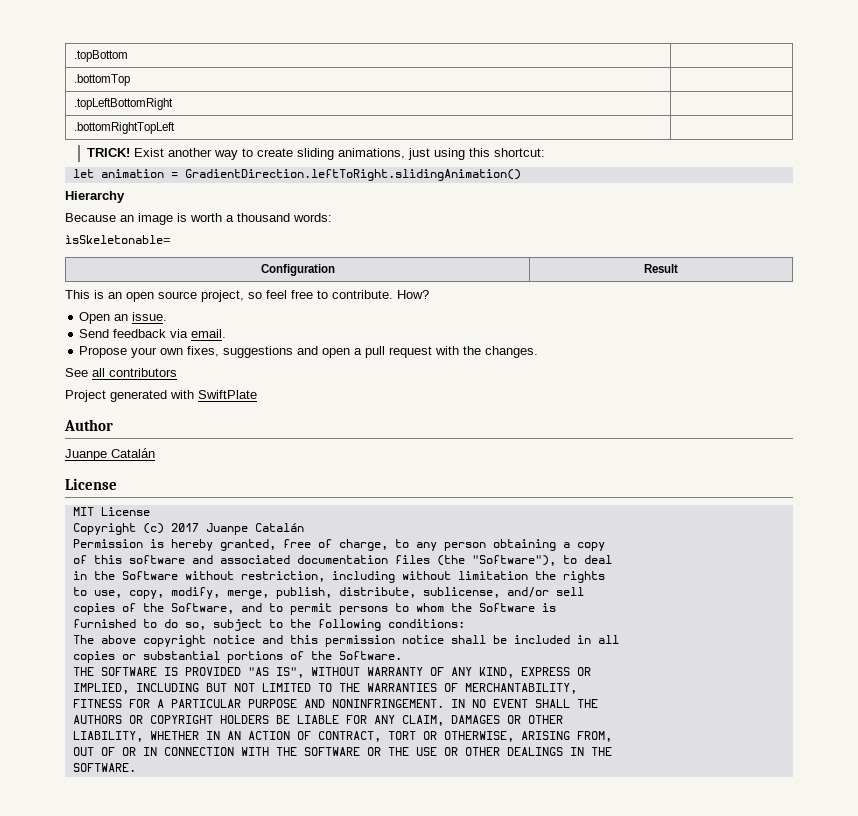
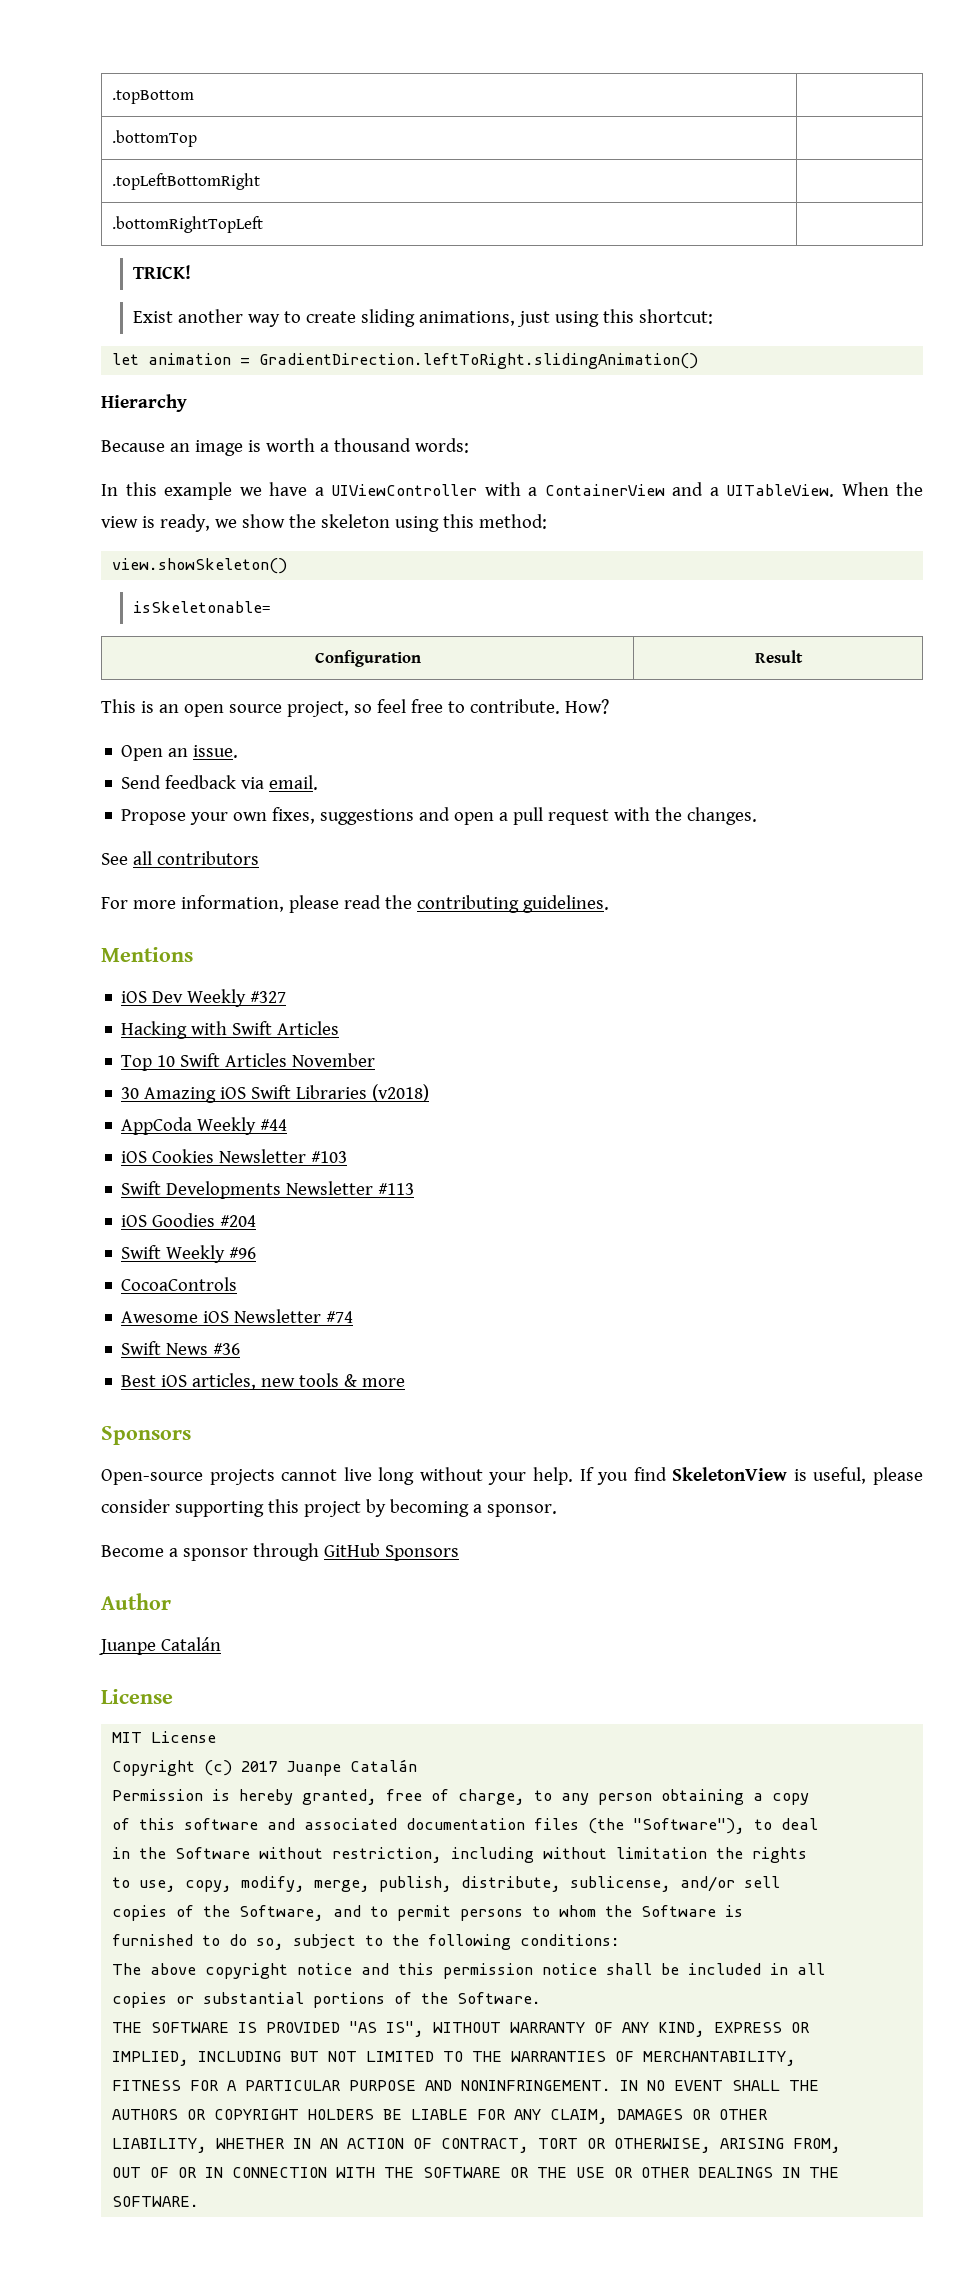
(131, 152) none -> (192, 272) //
[65,235,171,244] ìsSkeletonable= -> [101,482,923,500] [101,514,547,532] [112,558,288,574] [133,601,271,613] In this example we have a UIViewController with a ContainerView and a UITableView. When the view is ready, we show the skeleton using this method: // view.showSkeleton() // isSkeletonable=
[65,390,257,402] Project generated with SwiftPlate -> [101,895,609,913] [101,947,193,962] [121,989,287,1007] [121,1021,340,1039] [121,1053,376,1071] [121,1084,430,1103] [121,1117,288,1135] [121,1149,348,1163] [121,1181,415,1199] [121,1213,257,1227] [121,1245,257,1263] [121,1277,238,1291] [121,1309,354,1323] [121,1341,241,1355] [121,1373,406,1390] [101,1426,191,1445] [101,1467,923,1485] [101,1499,557,1517] [101,1543,459,1561] For more information, please read the contributing guidelines. // Mentions // iOS Dev Weekly #327 // Hacking with Swift Articles // Top 10 Swift Articles November // 30 Amazing iOS Swift Libraries (v2018) // AppCoda Weekly #44 // iOS Cookies Newsletter #103 // Swift Developments Newsletter #113 // iOS Goodies #204 // Swift Weekly #96 // CocoaControls // Awesome iOS Newsletter #74 // Swift News #36 // Best iOS articles, new tools & more // Sponsors // Open-source projects cannot live long without your help. If you find SkeletonView is useful, please consider supporting this project by becoming a sponsor. // Become a sponsor through GitHub Sponsors

